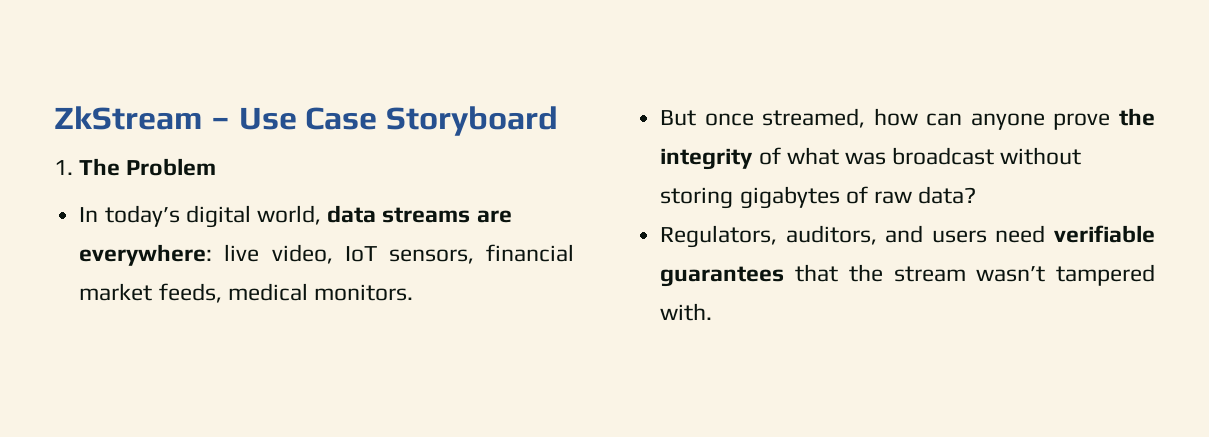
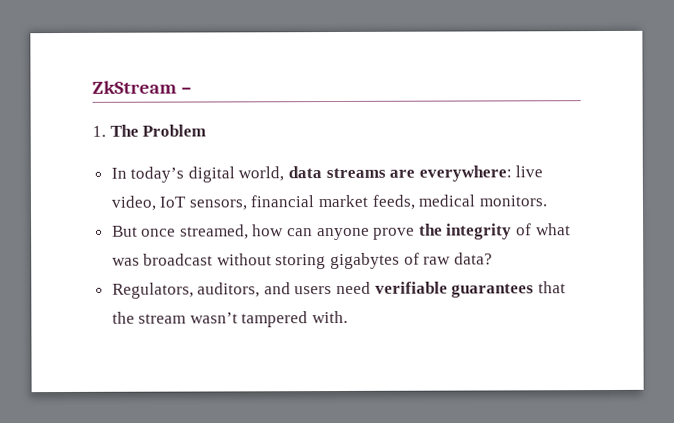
[238,106,559,136] Use Case Storyboard -> (193, 90) none

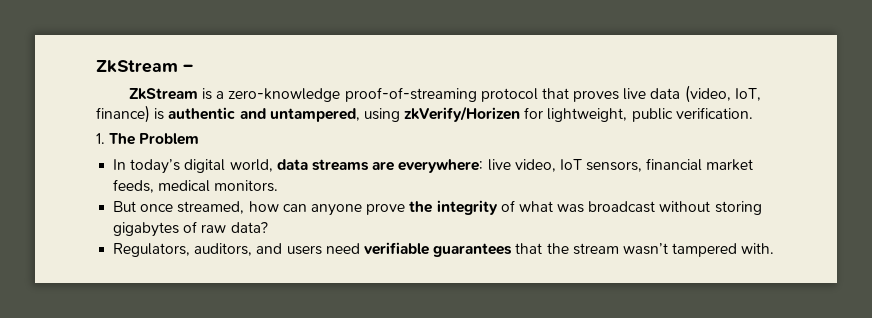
(193, 90) none -> [128,85,761,103] [96,105,753,123] // ZkStream is a zero-knowledge proof-of-streaming protocol that proves live data (video, IoT, finance) is authentic and untampered, using zkVerify/Horizen for lightweight, public verification.

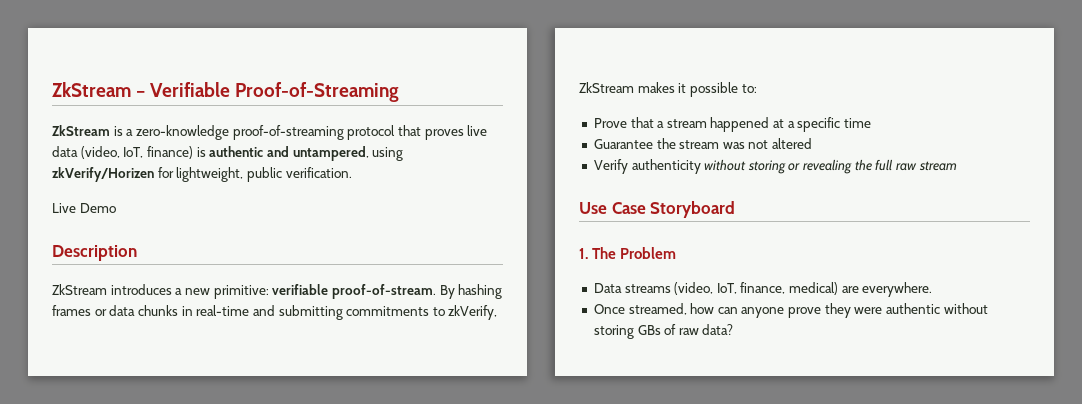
(193, 68) none -> [150,82,400,102] Verifiable Proof-of-Streaming
[96,133,200,145] [113,158,754,174] [113,179,279,193] [113,201,174,212] 1. The Problem // In today’s digital world, data streams are everywhere: live video, IoT sensors, financial market feeds, medical monitors. // But once -> [52,203,116,213] [52,245,137,261] [52,284,503,299] [52,305,498,320] [579,82,757,97] [593,117,872,132] [593,138,813,149] [593,159,957,174] [579,201,736,218] [579,247,677,259] [593,282,933,297] [593,304,625,314] Live Demo // Description // ZkStream introduces a new primitive: verifiable proof-of-stream. By hashing frames or data chunks in real-time and submitting commitments to zkVerify, ZkStream makes it possible to: // Prove that a stream happened at a specific time // Guarantee the stream was not altered // Verify authenticity without storing or revealing the full raw stream // Use Case Storyboard // 1. The Problem // Data streams (video, IoT, finance, medical) are everywhere. // Once
[409,200,762,215] [113,222,180,237] the integrity of what was broadcast without storing gigabytes -> [824,303,988,318] [593,325,661,339] they were authentic without storing GBs
[113,242,775,257] // Regulators, auditors, and users need verifiable guarantees that the stream wasn’t tampered with. -> (734, 329) none

